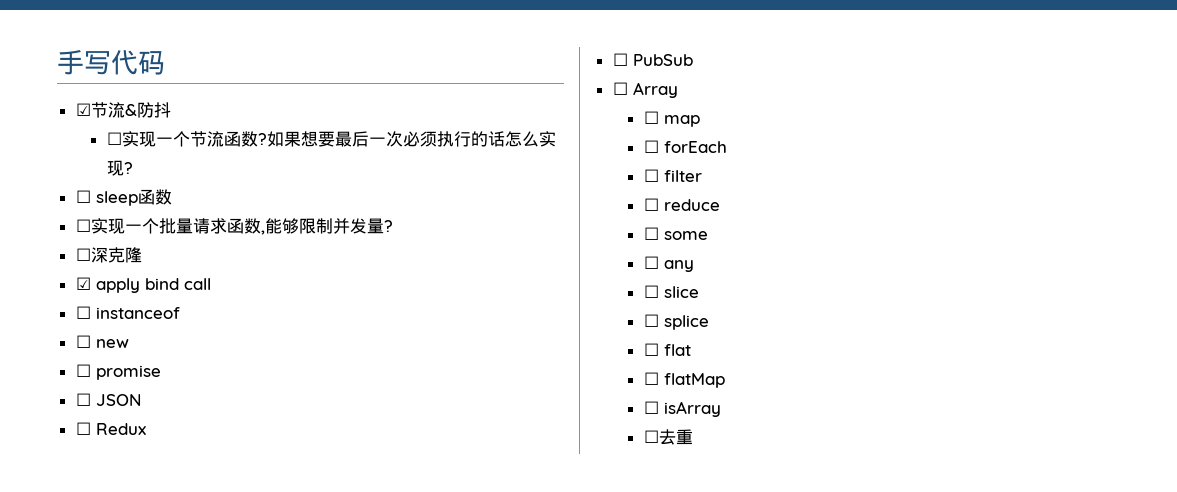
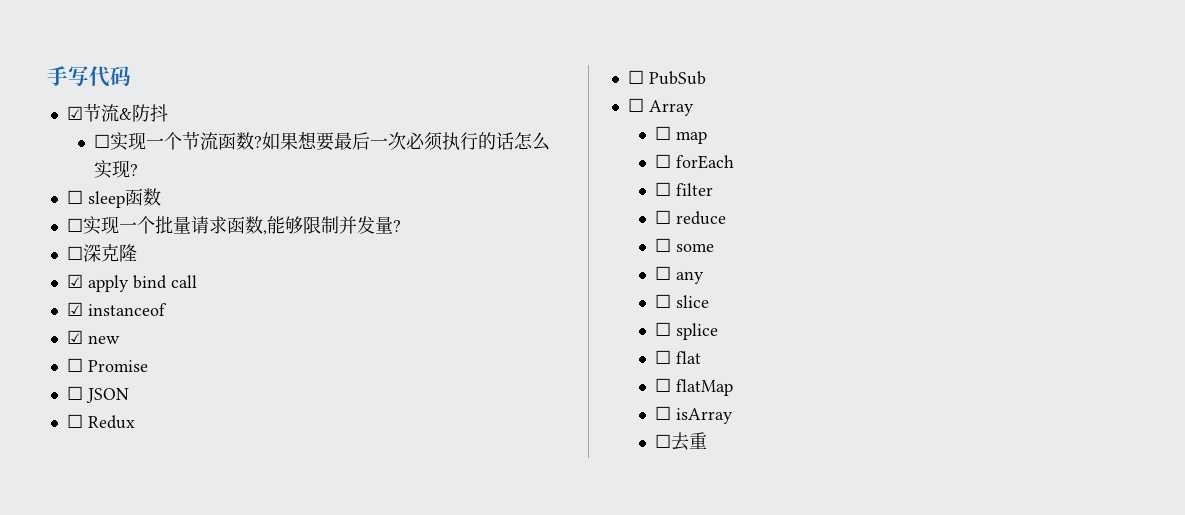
[75,306,91,319] ☐ -> [66,302,83,316] ☑
[75,335,91,348] ☐ -> [66,330,83,344] ☑
[95,365,161,380] promise -> [87,360,148,372] Promise

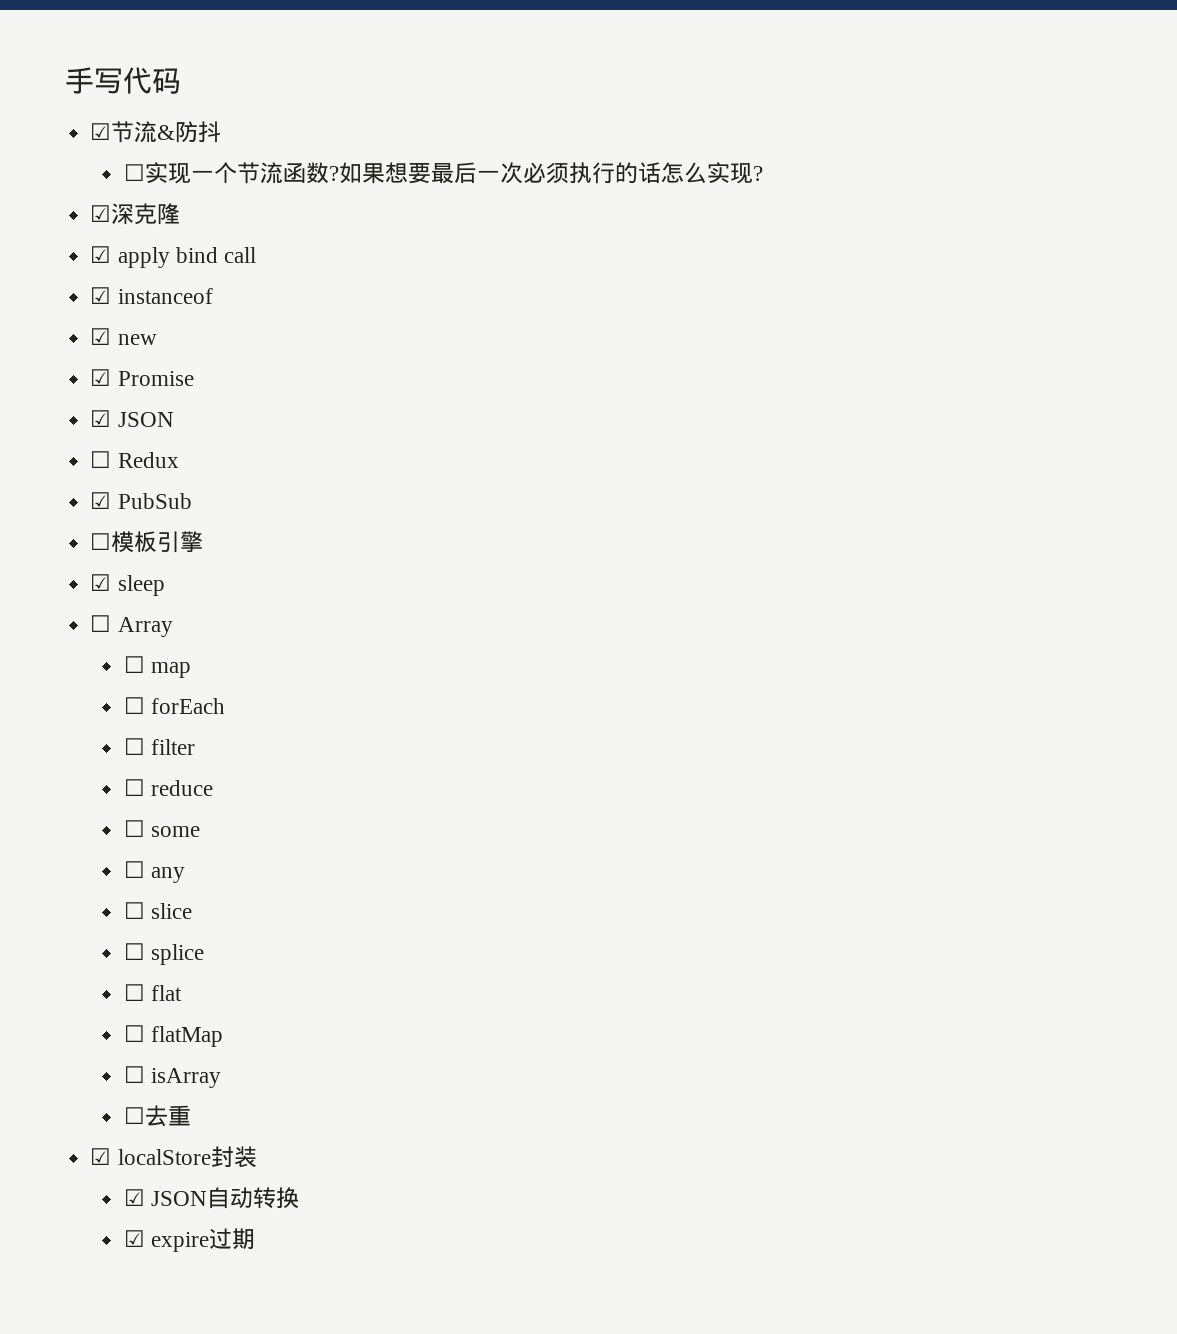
[66,188,161,208] [66,216,401,235] [66,246,83,260] ☐ sleep函数 // ☐实现一个批量请求函数,能够限制并发量? // ☐ -> [90,205,112,222] ☑
[66,358,83,372] ☐ -> [90,369,112,386] ☑
[66,386,83,400] ☐ -> [90,410,112,427] ☑
[627,70,706,85] // ☐ PubSub -> [90,492,192,509] [90,531,204,553] [90,574,165,596] // ☑ PubSub // ☐模板引擎 // ☑ sleep
(708, 440) none -> [90,1146,257,1168] [123,1187,300,1209] [123,1228,256,1252] // ☑ localStore封装 // ☑ JSON自动转换 // ☑ expire过期

